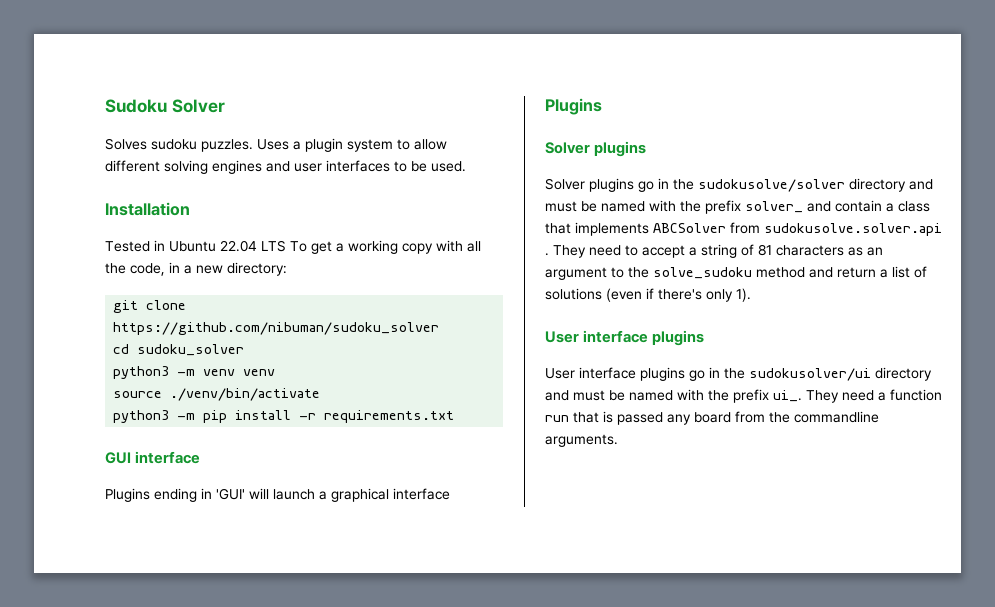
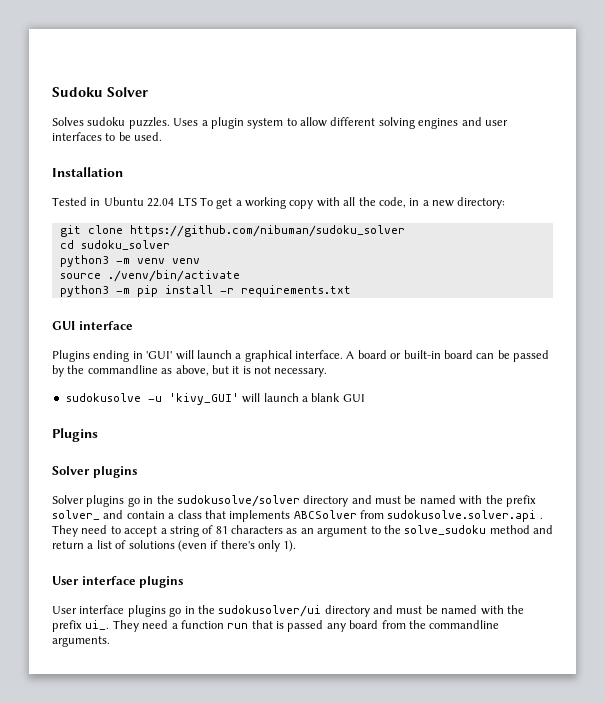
[393,488,450,500] interface -> [295,350,549,362] [52,365,328,377] [65,393,365,405] interface. A board or built-in board can be passed by the commandline as above, but it is not necessary. // sudokusolve -u 'kivy_GUI' will launch a blank GUI

